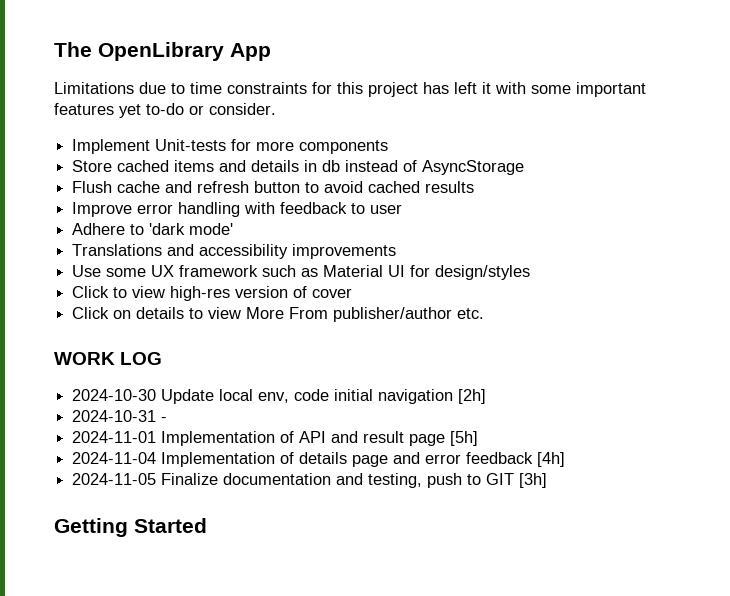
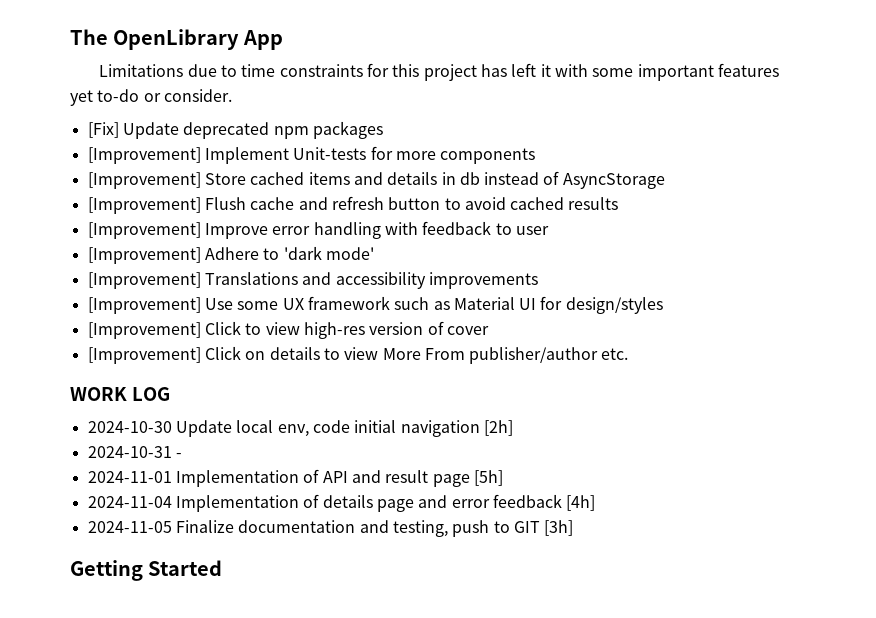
(276, 109) none -> [87,121,383,139] [87,147,201,164] [Fix] Update deprecated npm packages // [Improvement]
(389, 147) none -> [87,172,201,189] [Improvement]
(525, 167) none -> [87,197,201,214] [Improvement]
(475, 187) none -> [87,222,201,239] [Improvement]
(403, 209) none -> [87,247,201,264] [Improvement]
(234, 229) none -> [87,272,201,289] [Improvement]
(397, 251) none -> [87,297,201,314] [Improvement]
(531, 272) none -> [87,322,201,339] [Improvement]
(353, 293) none -> [87,347,201,364] [Improvement]

